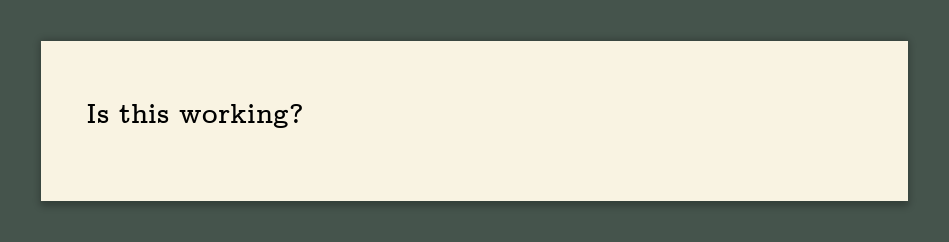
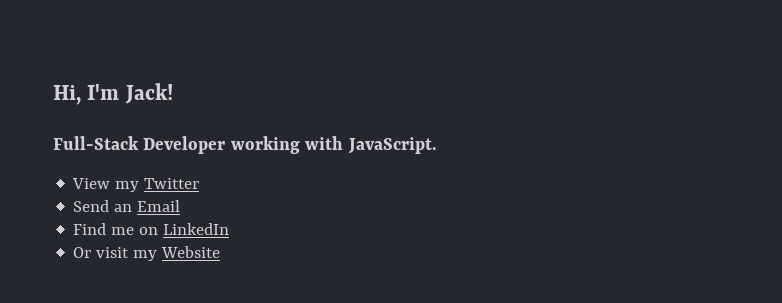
[86,104,304,128] Is this working? -> [53,83,173,105] [53,136,437,154] [72,178,200,192] [73,200,181,212] [73,223,230,235] [73,246,221,261] Hi, I'm Jack! // Full-Stack Developer working with JavaScript. // View my Twitter // Send an Email // Find me on LinkedIn // Or visit my Website

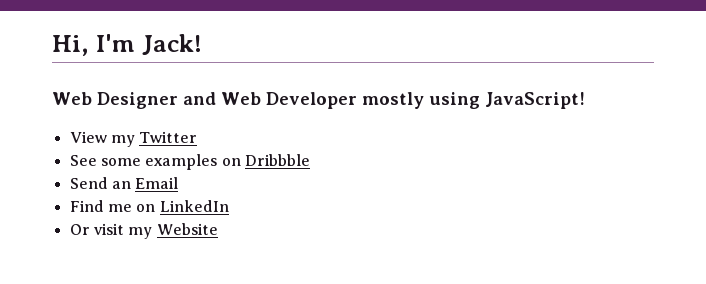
[53,136,437,154] [72,178,200,192] Full-Stack Developer working with JavaScript. // View my Twitter -> [52,92,585,109] [69,131,198,147] [69,154,310,170] Web Designer and Web Developer mostly using JavaScript! // View my Twitter // See some examples on Dribbble

